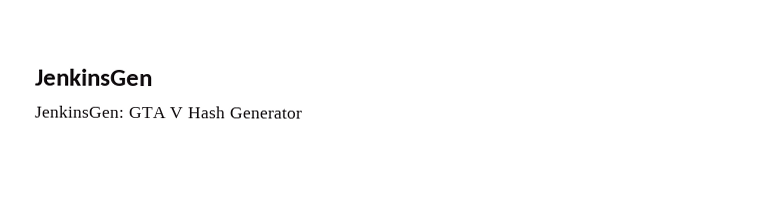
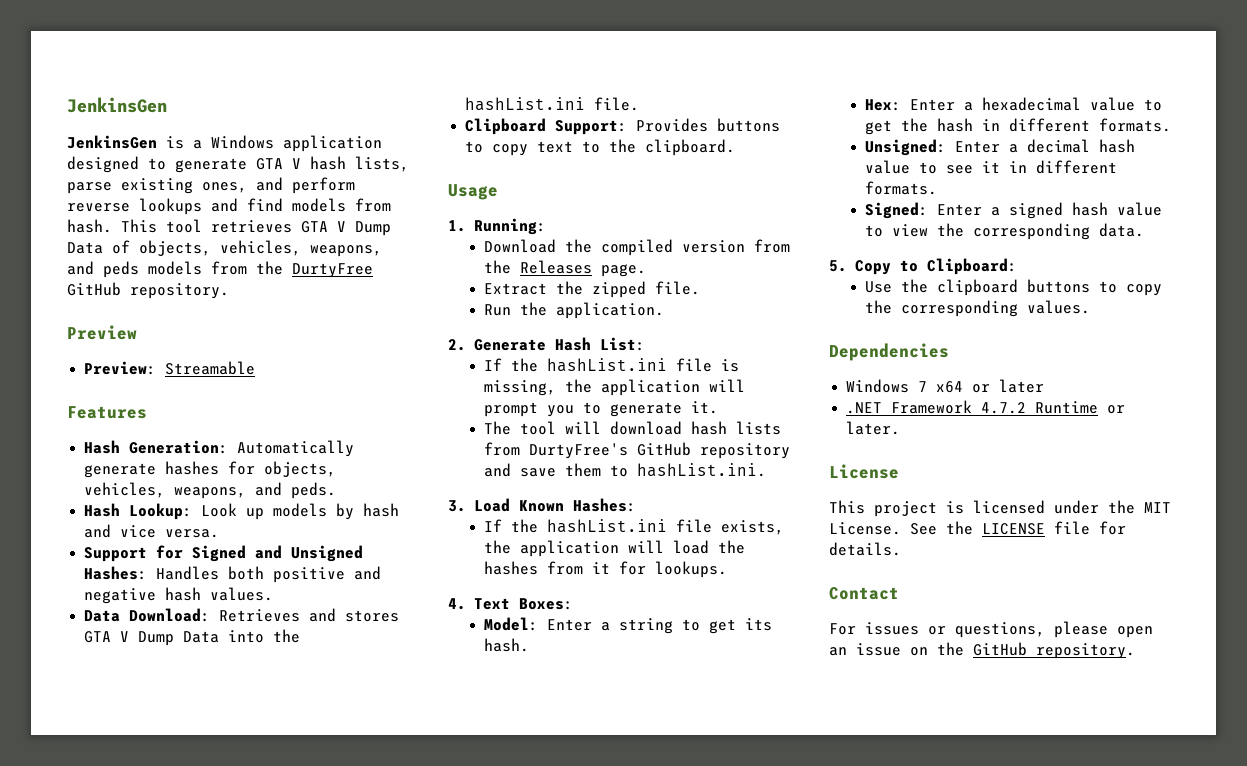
[34,105,302,119] JenkinsGen: GTA V Hash Generator -> [67,135,382,152] [67,156,409,173] [67,177,355,194] [67,198,391,215] [67,219,391,236] [67,240,382,257] [67,261,373,278] [67,282,229,299] [67,325,137,340] [84,361,256,375] [67,406,147,419] [84,440,355,457] [84,461,337,478] [84,482,337,499] [84,503,400,520] [84,524,220,538] [84,545,364,562] [84,566,382,583] [84,587,274,604] [84,608,400,622] [84,629,301,646] [465,97,640,111] [465,118,781,135] [465,139,736,156] [448,184,498,200] [448,218,546,235] [483,239,790,256] [483,260,646,277] [483,281,700,298] [483,302,664,319] [448,337,645,351] [483,358,739,372] [483,379,745,396] [483,401,718,417] [483,421,781,435] [483,442,790,459] [483,463,766,477] [448,498,636,512] [483,519,784,535] [483,540,745,557] [483,561,727,578] [448,598,573,610] [483,617,772,634] [483,638,529,652] [864,97,1162,111] [864,118,1171,135] [864,139,1135,156] [864,160,1117,174] [864,181,937,195] [864,202,1162,219] [864,223,1144,240] [829,258,1017,275] [864,279,1162,296] [864,300,1090,317] [829,343,949,361] [846,379,1045,393] [846,400,1126,414] [846,421,901,435] [829,464,899,479] [829,500,1171,517] [829,521,1126,535] [829,542,901,556] [829,587,899,600] [829,621,1153,638] [829,642,1135,659] JenkinsGen is a Windows application designed to generate GTA V hash lists, parse existing ones, and perform reverse lookups and find models from hash. This tool retrieves GTA V Dump Data of objects, vehicles, weapons, and peds models from the DurtyFree GitHub repository. // Preview // Preview: Streamable // Features // Hash Generation: Automatically generate hashes for objects, vehicles, weapons, and peds. // Hash Lookup: Look up models by hash and vice versa. // Support for Signed and Unsigned Hashes: Handles both positive and negative hash values. // Data Download: Retrieves and stores GTA V Dump Data into the hashList.ini file. // Clipboard Support: Provides buttons to copy text to the clipboard. // Usage // 1. Running: // Download the compiled version from the Releases page. // Extract the zipped file. // Run the application. // 2. Generate Hash List: // If the hashList.ini file is missing, the application will prompt you to generate it. // The tool will download hash lists from DurtyFree's GitHub repository and save them to hashList.ini. // 3. Load Known Hashes: // If the hashList.ini file exists, the application will load the hashes from it for lookups. // 4. Text Boxes: // Model: Enter a string to get its hash. // Hex: Enter a hexadecimal value to get the hash in different formats. // Unsigned: Enter a decimal hash value to see it in different formats. // Signed: Enter a signed hash value to view the corresponding data. // 5. Copy to Clipboard: // Use the clipboard buttons to copy the corresponding values. // Dependencies // Windows 7 x64 or later // .NET Framework 4.7.2 Runtime or later. // License // This project is licensed under the MIT License. See the LICENSE file for details. // Contact // For issues or questions, please open an issue on the GitHub repository.

